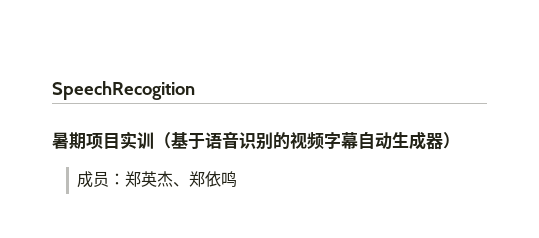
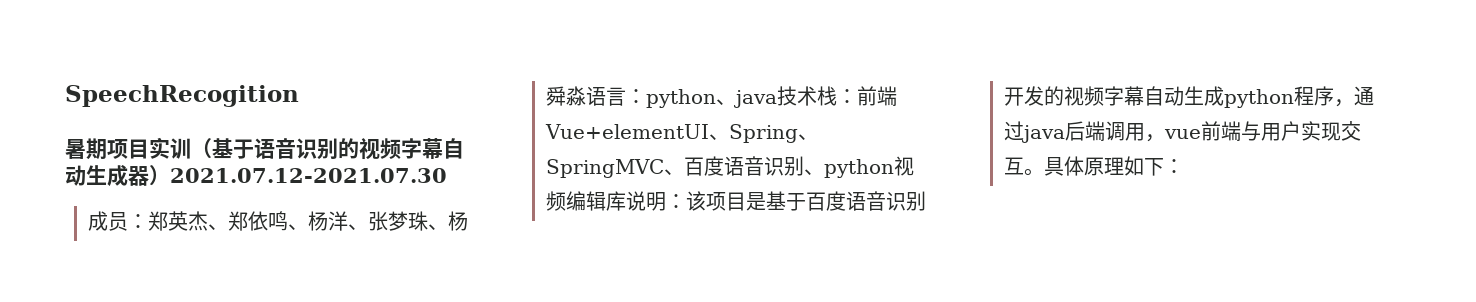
(460, 140) none -> [170,168,447,183] 2021.07.12-2021.07.30
(238, 179) none -> [288,211,469,231] [546,86,898,108] [545,124,819,143] [546,156,915,178] [546,191,927,211] [1004,86,1375,108] [1004,121,1362,143] [1004,156,1185,176] 、杨洋、张梦珠、杨舜淼语言：python、java技术栈：前端Vue+elementUI、Spring、SpringMVC、百度语音识别、python视频编辑库说明：该项目是基于百度语音识别开发的视频字幕自动生成python程序，通过java后端调用，vue前端与用户实现交互。具体原理如下：

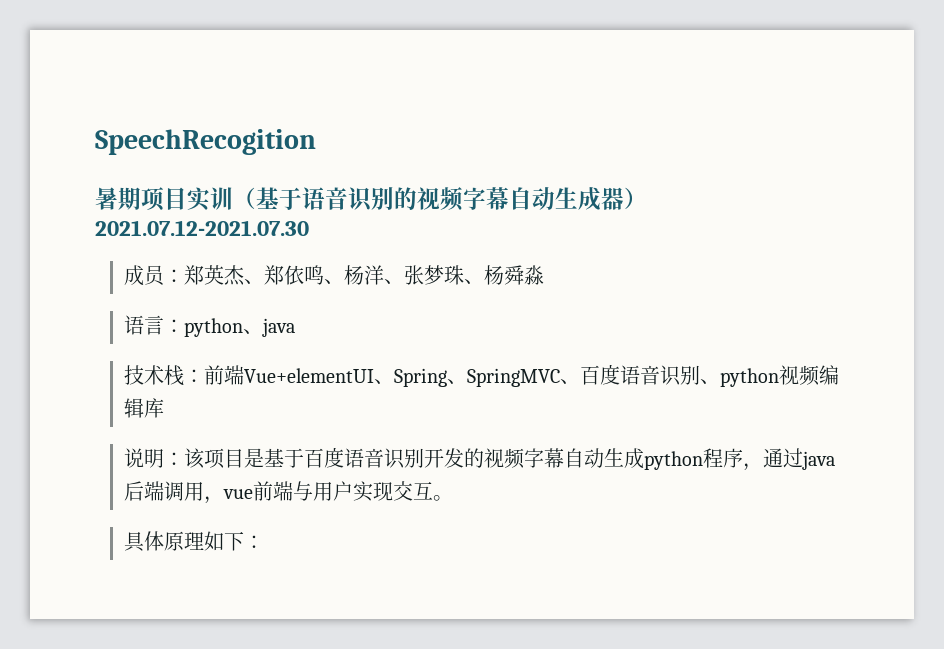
(587, 96) none -> (545, 275) //
(778, 99) none -> (296, 327) //
(627, 201) none -> (165, 408) //
(1045, 172) none -> (454, 498) //

